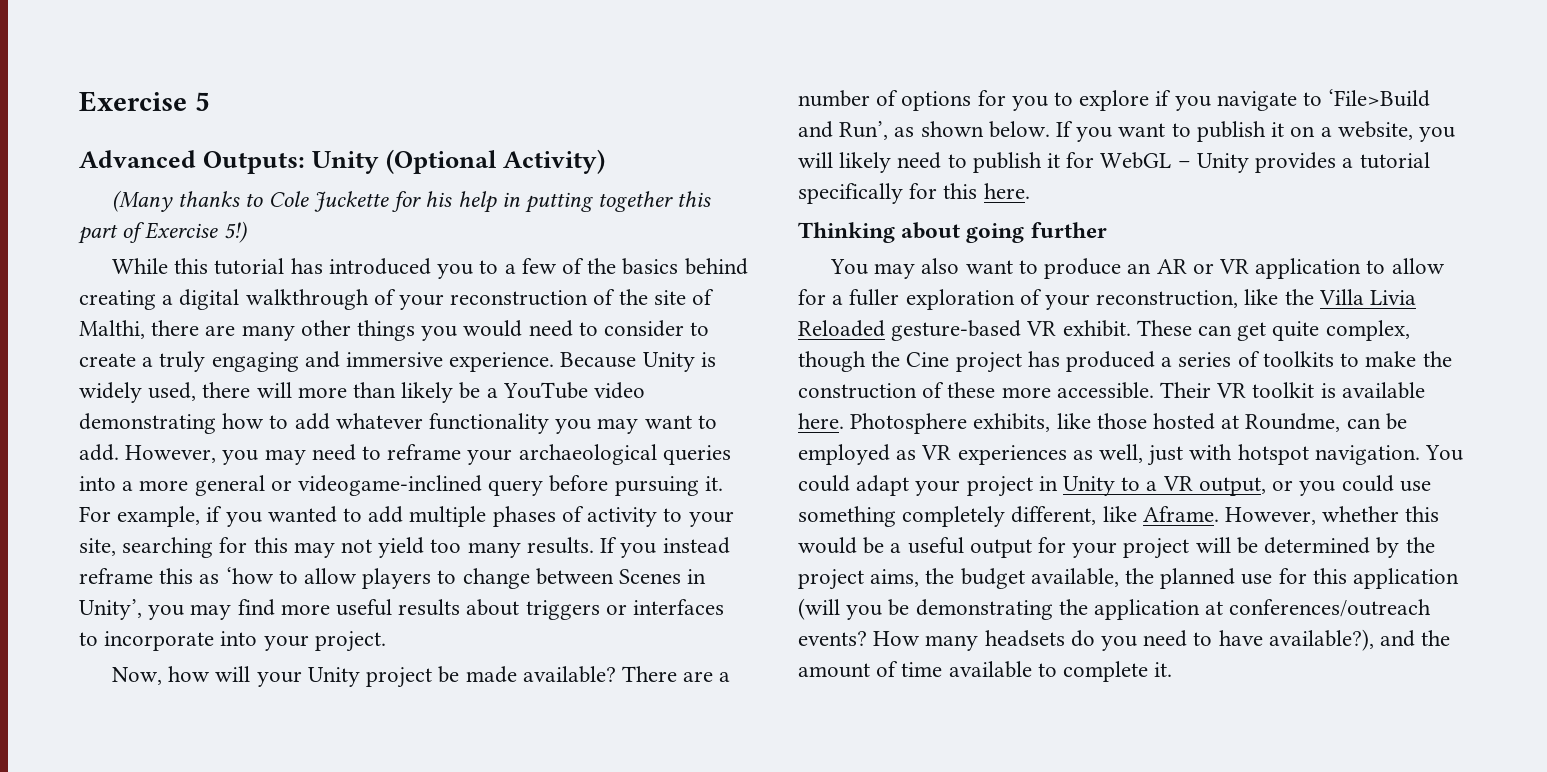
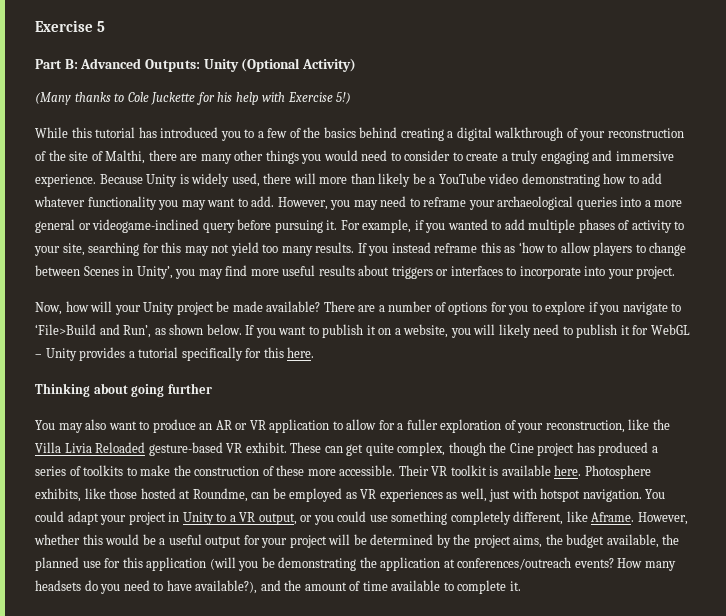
(210, 101) none -> [35,59,78,69] Part B:
[501,191,712,213] [78,222,146,244] in putting together this part of -> [262,92,286,102] with

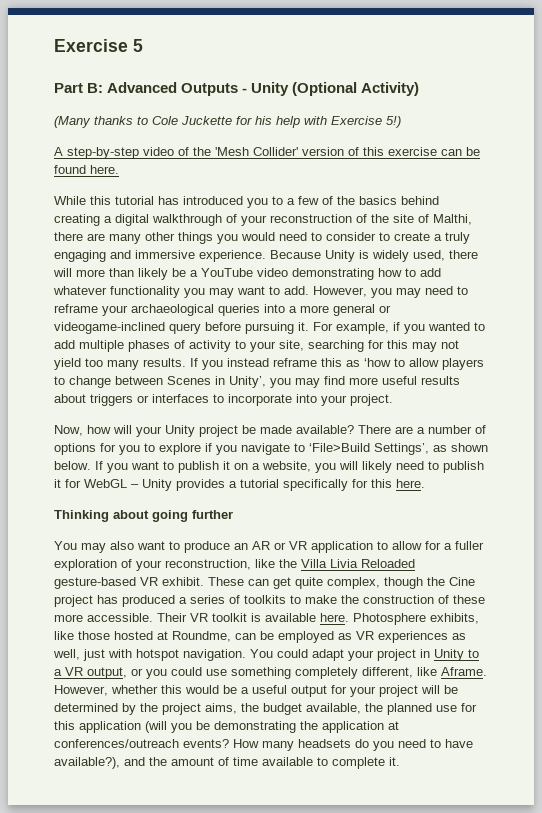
[144,59,200,72] Outputs: -> [181,83,248,96] Outputs -
(352, 98) none -> [54,147,480,159] [54,165,119,174] // A step-by-step video of the 'Mesh Collider' version of this exercise can be found here.
[99,324,152,338] and Run’, -> [374,443,429,455] Settings’,

